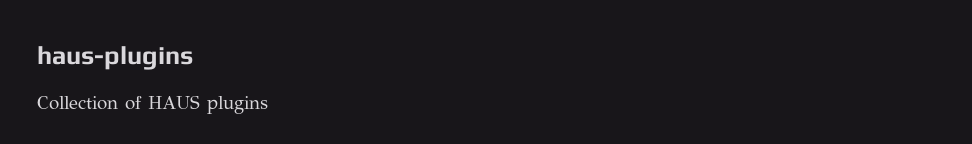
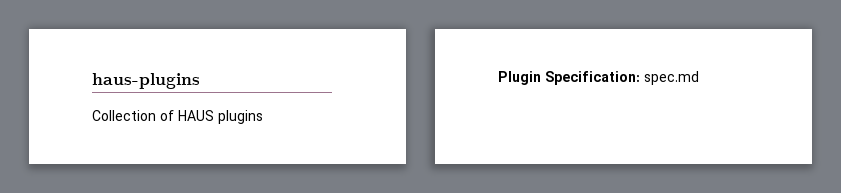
(268, 105) none -> [498,71,699,85] // Plugin Specification: spec.md

